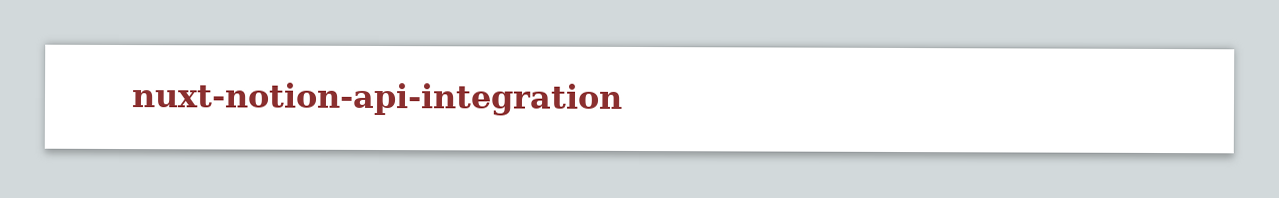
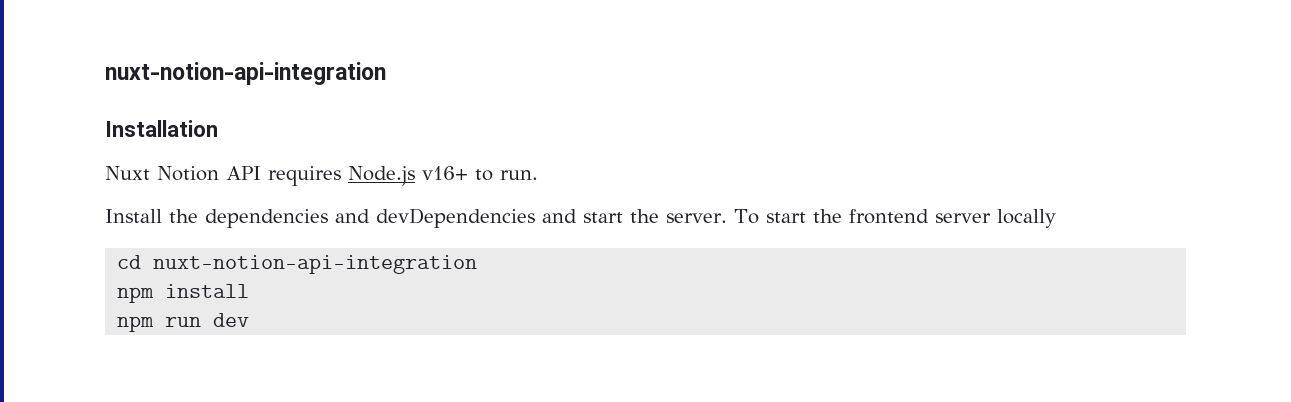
[131,82,623,116] nuxt-notion-api-integration -> [105,62,386,85] [105,120,218,137] [105,166,538,186] [105,208,1056,228] [117,255,478,274] [117,284,250,303] [117,313,250,332] nuxt-notion-api-integration // Installation // Nuxt Notion API requires Node.js v16+ to run. // Install the dependencies and devDependencies and start the server. To start the frontend server locally // cd nuxt-notion-api-integration // npm install // npm run dev

